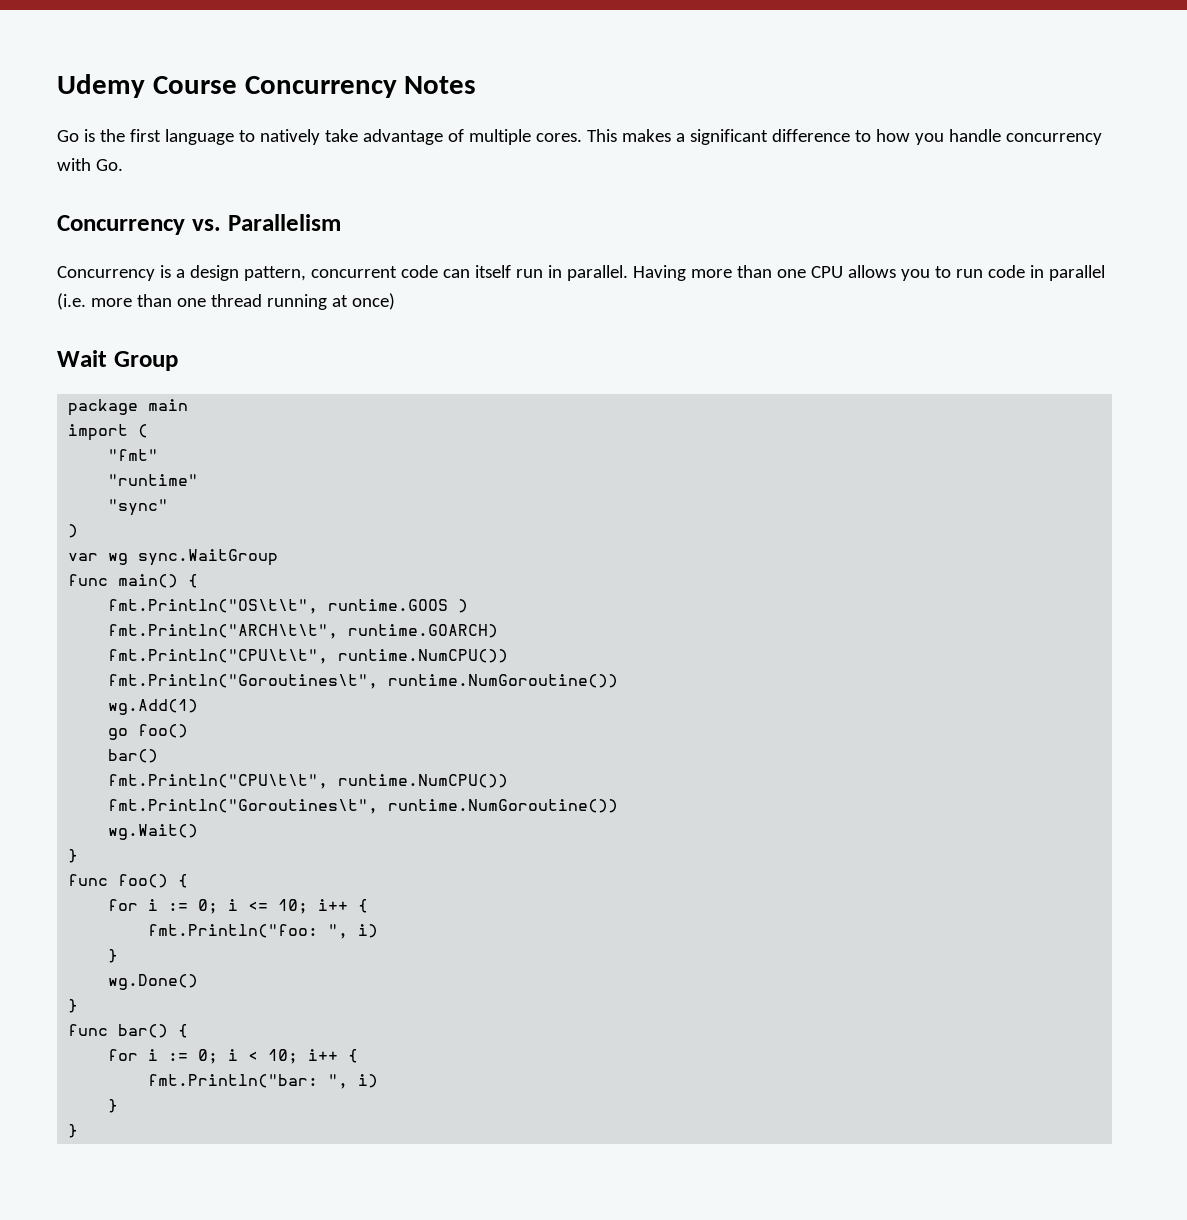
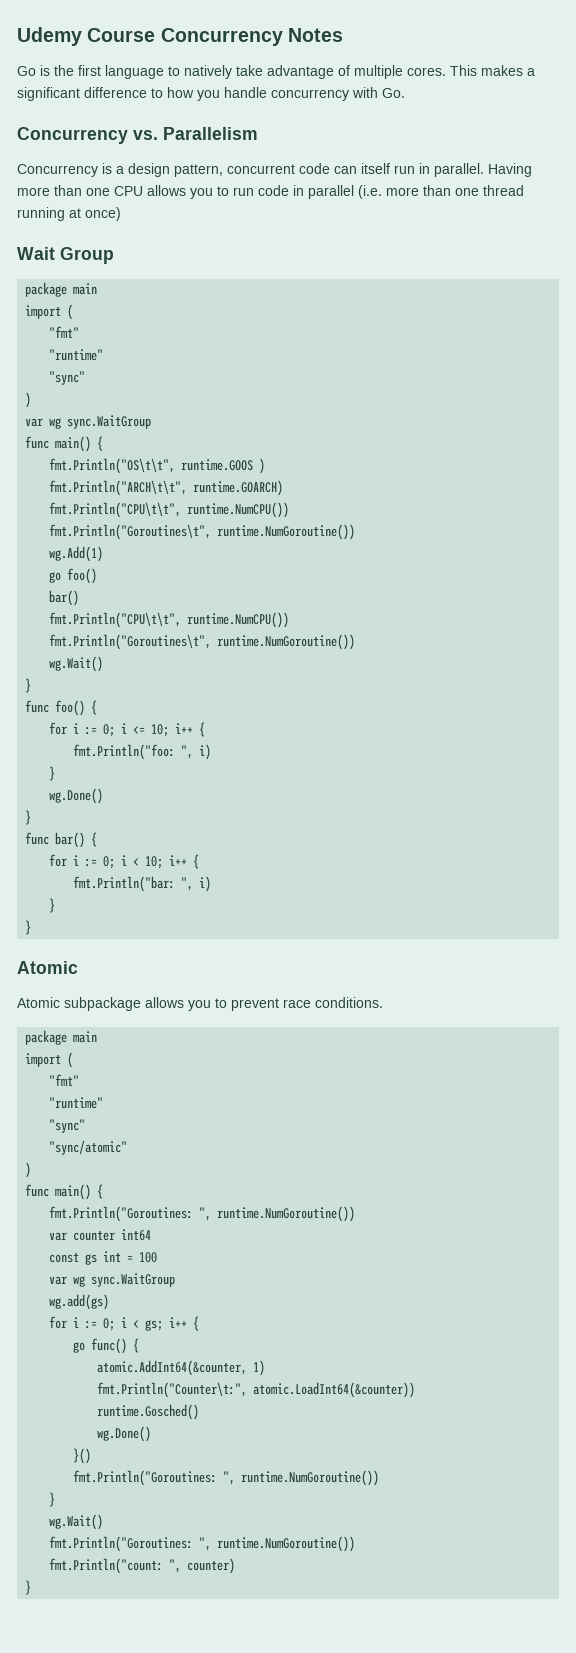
(79, 1131) none -> [17,961,78,974] [17,997,383,1011] [25,1030,98,1045] [25,1052,74,1068] [49,1074,80,1086] [49,1097,104,1109] [49,1119,86,1133] [49,1140,128,1155] [25,1162,32,1178] [25,1184,104,1200] [49,1206,356,1222] [49,1229,152,1241] [49,1251,158,1265] [49,1273,176,1287] [49,1294,110,1310] [49,1316,200,1331] [73,1338,140,1354] [97,1360,266,1376] [97,1382,416,1398] [97,1404,200,1420] [97,1426,152,1442] [73,1448,92,1464] [73,1470,380,1486] [49,1492,56,1507] [49,1514,104,1530] [49,1536,356,1552] [49,1558,236,1574] [25,1580,32,1595] // Atomic // Atomic subpackage allows you to prevent race conditions. // package main // import ( // "fmt" // "runtime" // "sync" // "sync/atomic" // ) // func main() { // fmt.Println("Goroutines: ", runtime.NumGoroutine()) // var counter int64 // const gs int = 100 // var wg sync.WaitGroup // wg.add(gs) // for i := 0; i < gs; i++ { // go func() { // atomic.AddInt64(&counter, 1) // fmt.Println("Counter\t:", atomic.LoadInt64(&counter)) // runtime.Gosched() // wg.Done() // }() // fmt.Println("Goroutines: ", runtime.NumGoroutine()) // } // wg.Wait() // fmt.Println("Goroutines: ", runtime.NumGoroutine()) // fmt.Println("count: ", counter) // }

